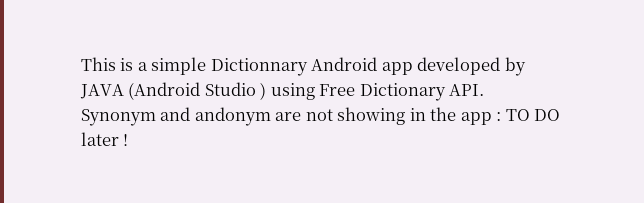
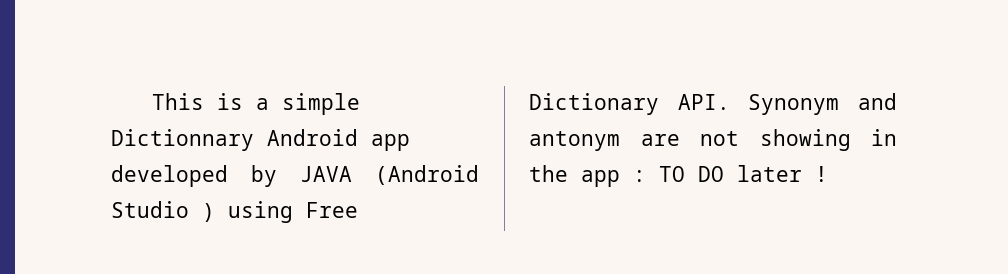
[194,107,271,126] andonym -> [529,131,620,151] antonym

